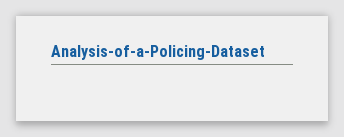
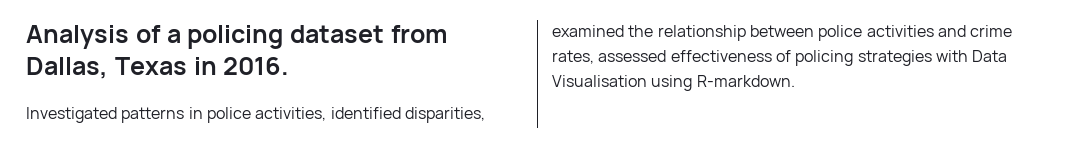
[51,45,265,60] Analysis-of-a-Policing-Dataset -> [26,25,447,49] [26,57,290,79] [26,107,485,123] [552,25,1013,41] [552,50,1008,66] [552,75,795,91] Analysis of a policing dataset from Dallas, Texas in 2016. // Investigated patterns in police activities, identified disparities, examined the relationship between police activities and crime rates, assessed effectiveness of policing strategies with Data Visualisation using R-markdown.

